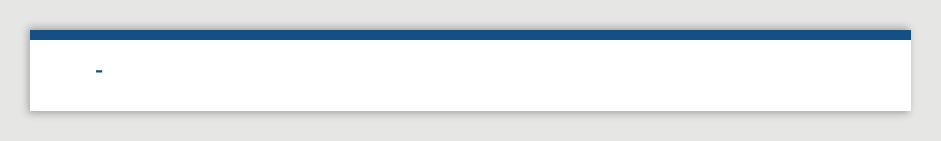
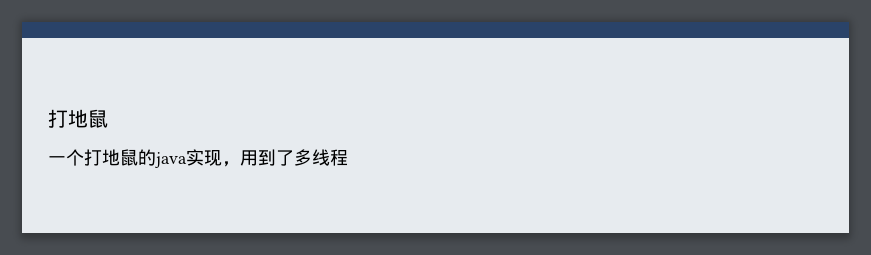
[95,70,103,78] - -> [48,109,108,128] [48,149,348,168] 打地鼠 // 一个打地鼠的java实现，用到了多线程

